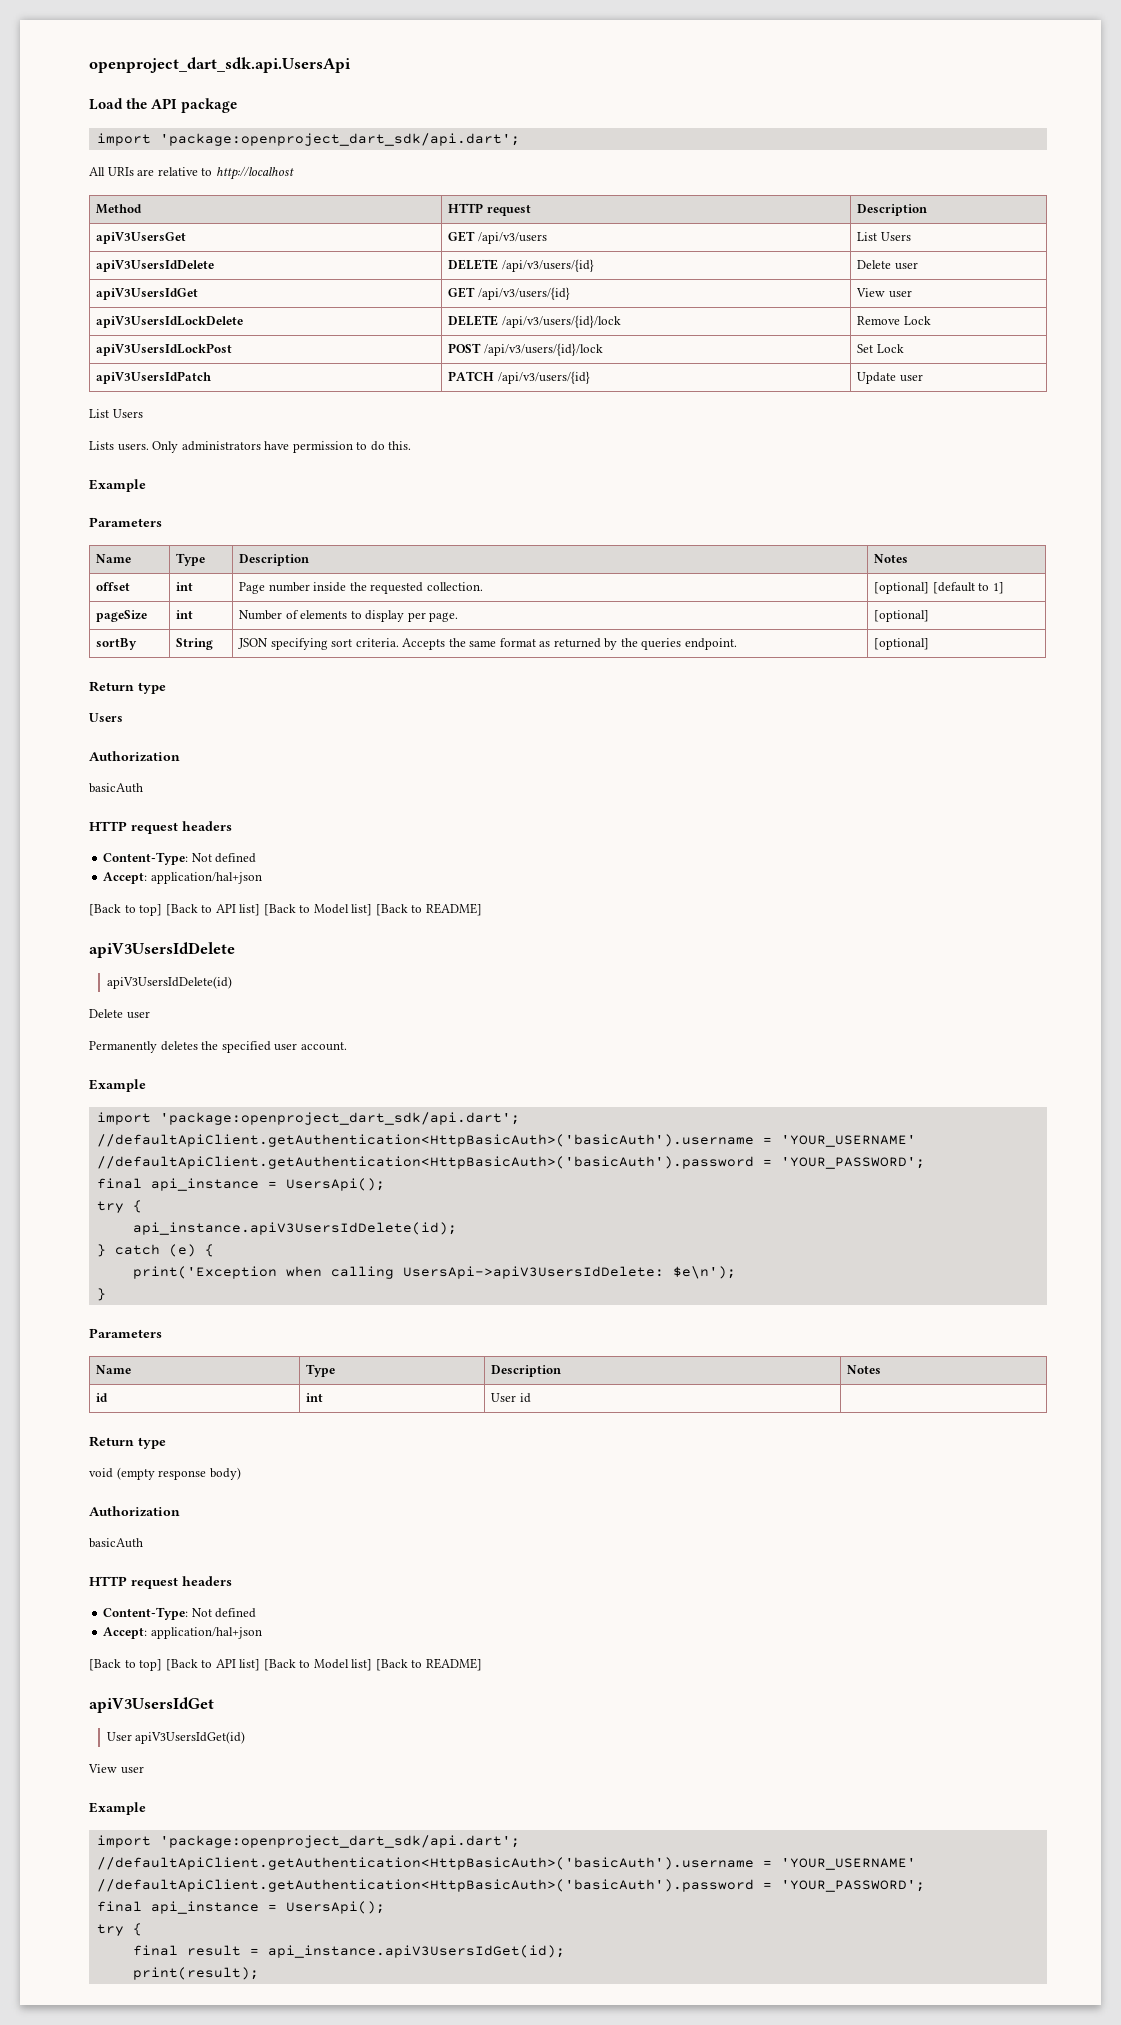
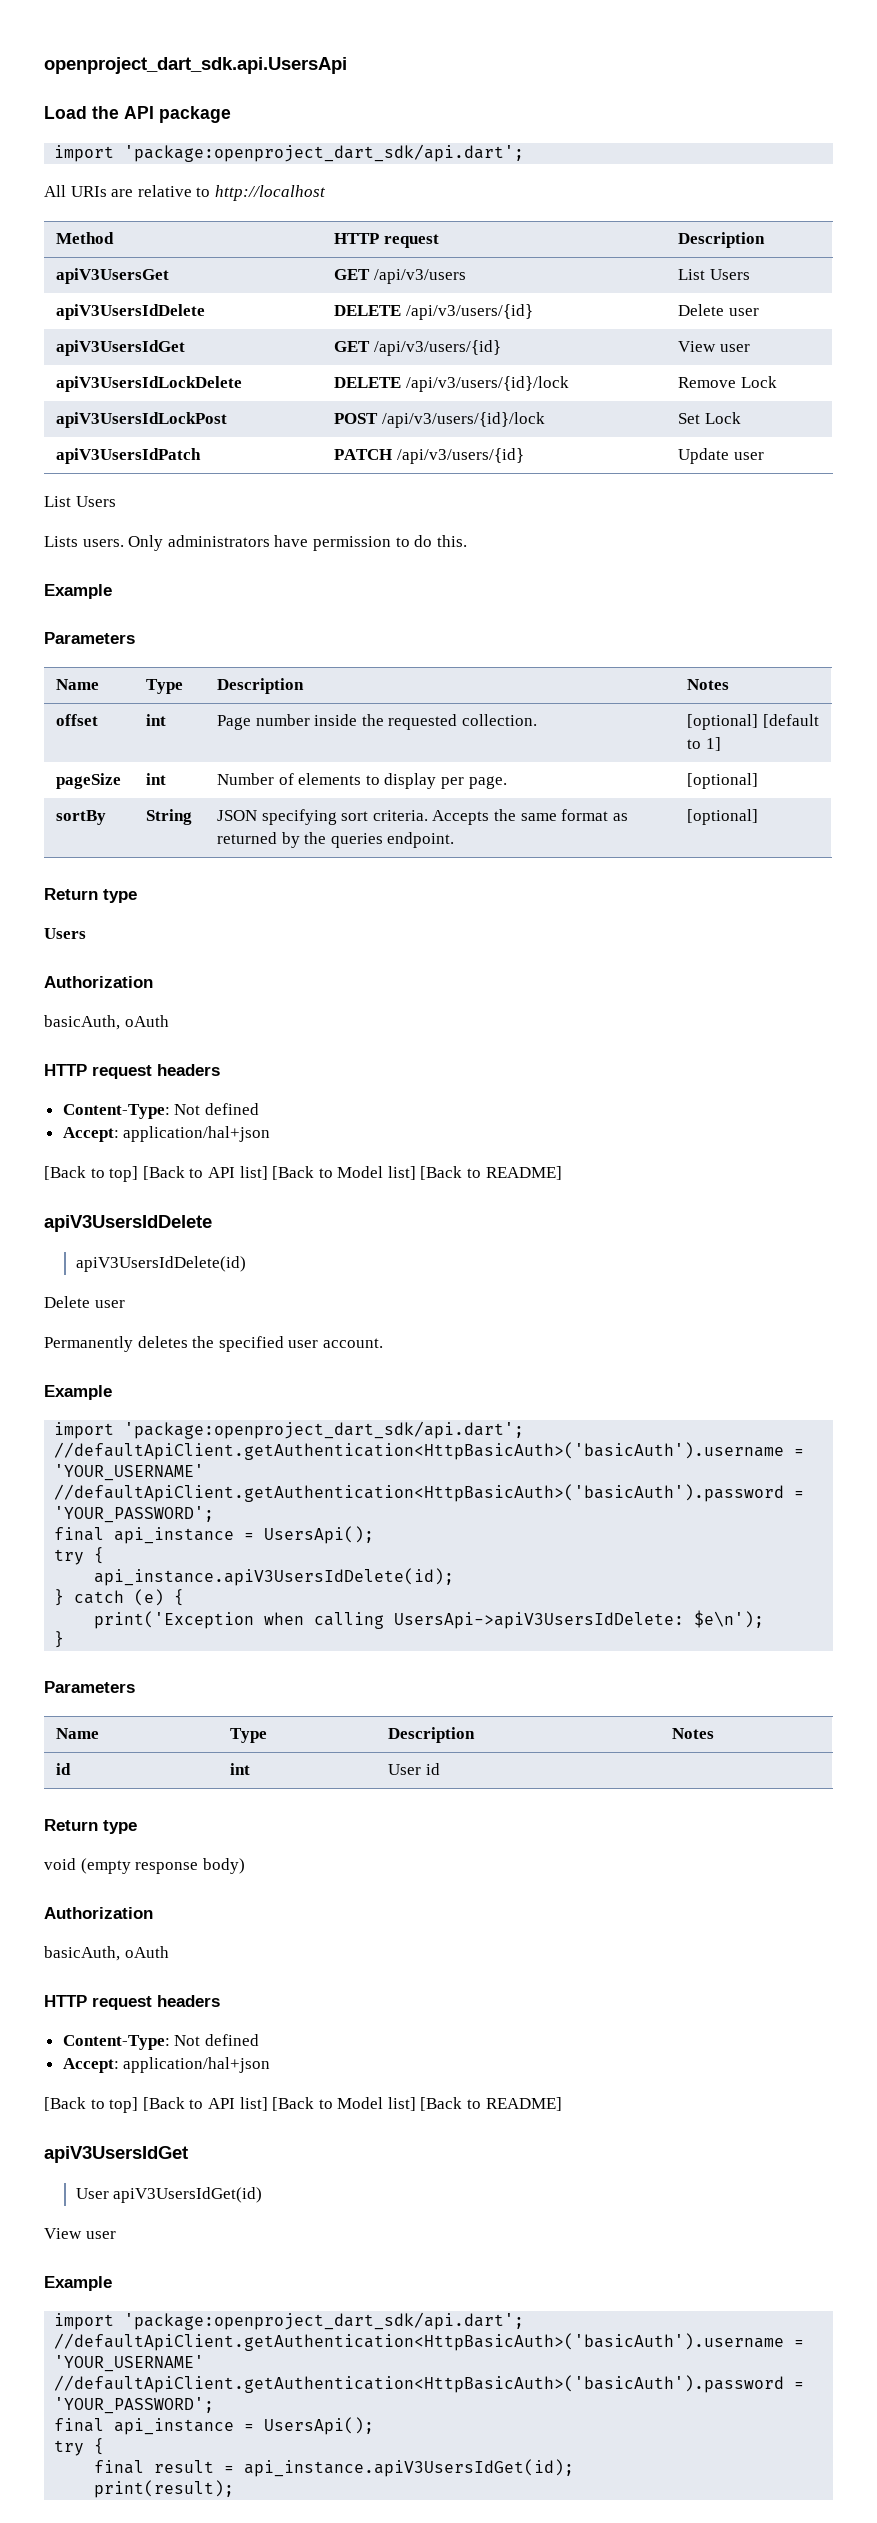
[89,783,143,793] basicAuth -> [44,1015,169,1030] basicAuth, oAuth
[89,1538,143,1548] basicAuth -> [44,1946,169,1961] basicAuth, oAuth

